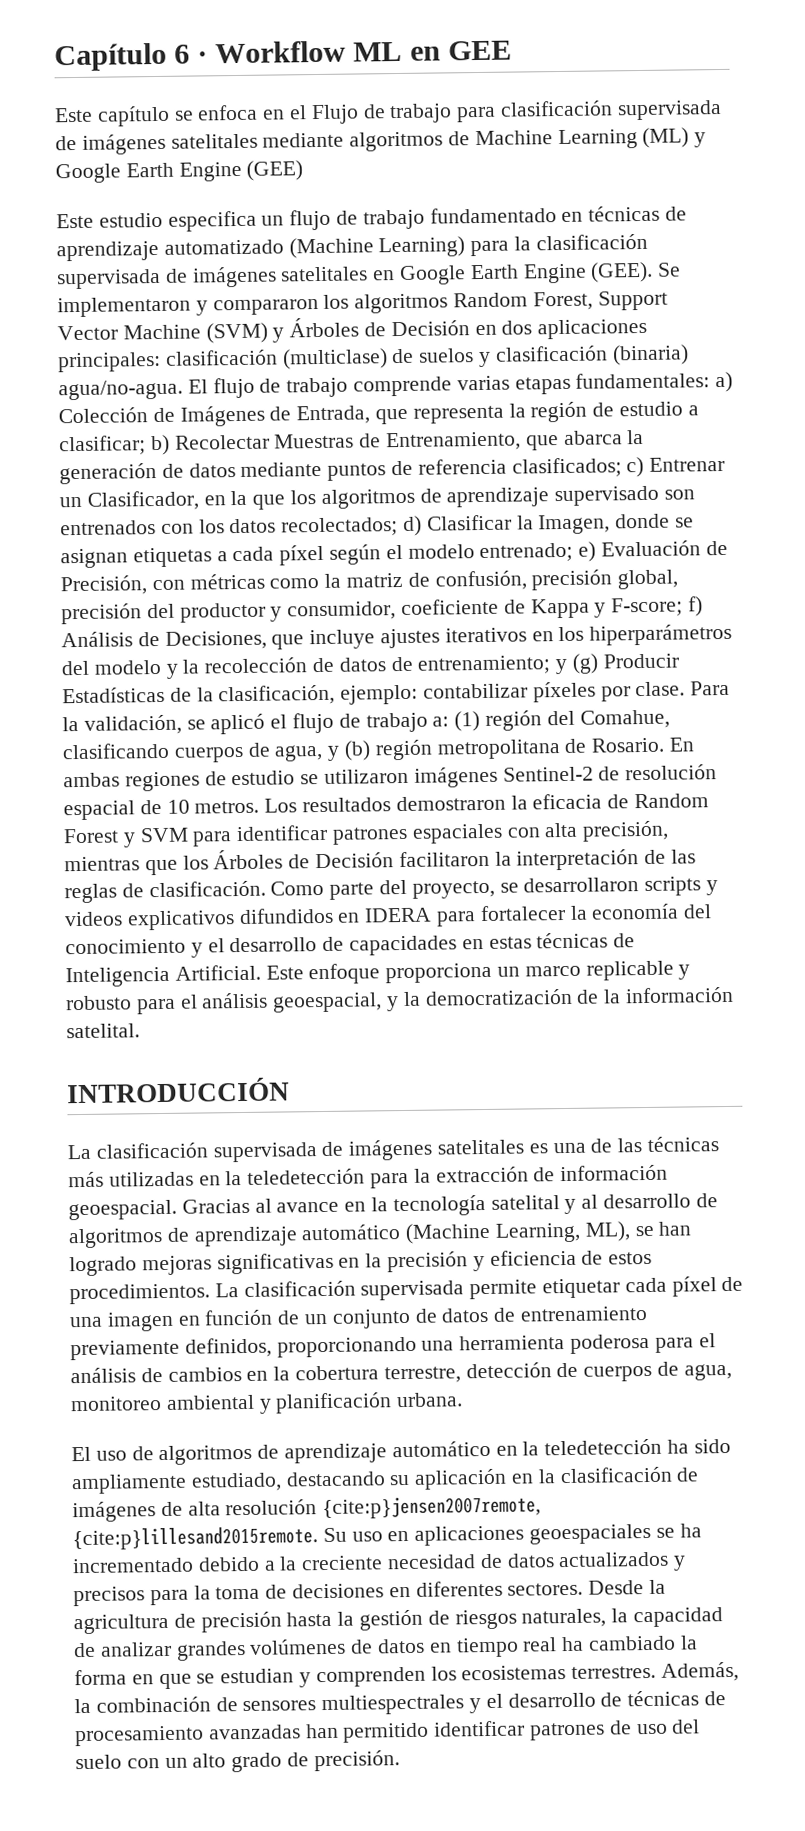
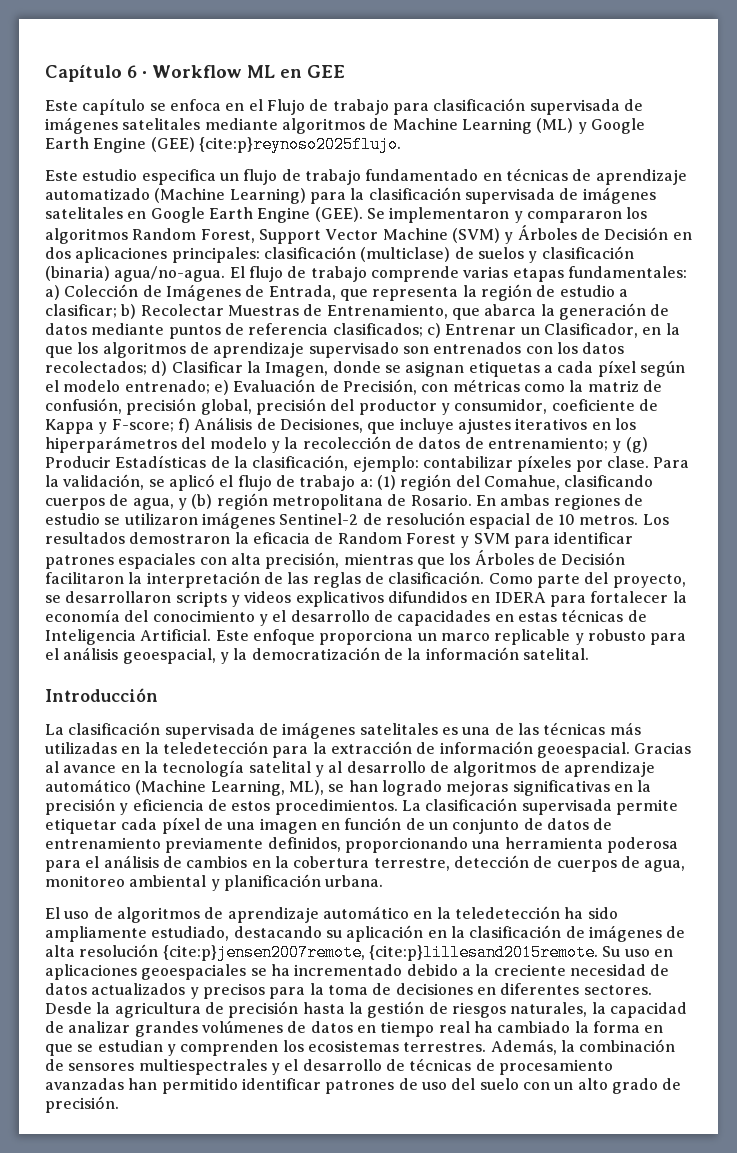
(304, 170) none -> [198,136,401,153] {cite:p}reynoso2025flujo.
[67,1077,290,1104] INTRODUCCIÓN -> [45,688,158,702] Introducción

